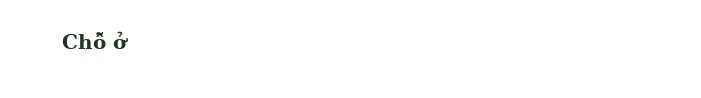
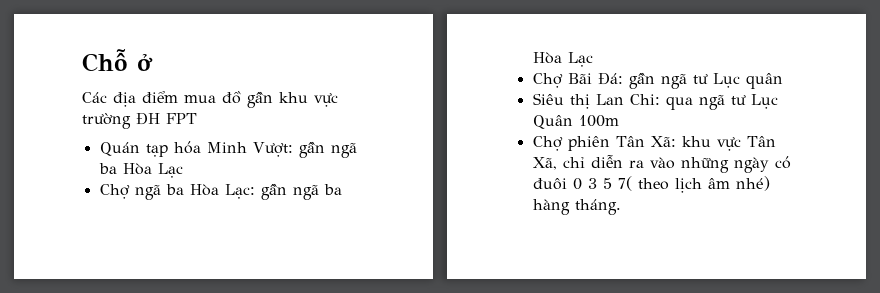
(128, 40) none -> [82,91,338,108] [82,112,197,129] [99,141,357,158] [98,163,183,178] [99,183,342,200] [532,52,593,67] [532,72,783,89] [532,93,778,110] [532,115,619,129] [532,136,776,151] [532,155,791,173] [532,176,770,193] [532,199,621,215] // Các địa điểm mua đồ gần khu vực trường ĐH FPT // Quán tạp hóa Minh Vượt: gần ngã ba Hòa Lạc // Chợ ngã ba Hòa Lạc: gần ngã ba Hòa Lạc // Chợ Bãi Đá: gần ngã tư Lục quân // Siêu thị Lan Chi: qua ngã tư Lục Quân 100m // Chợ phiên Tân Xã: khu vực Tân Xã, chỉ diễn ra vào những ngày có đuôi 0 3 5 7( theo lịch âm nhé) hàng tháng.

